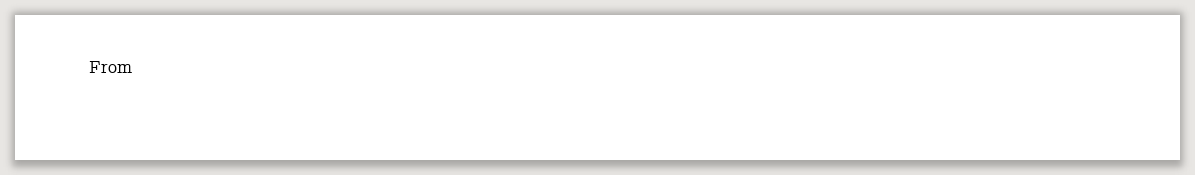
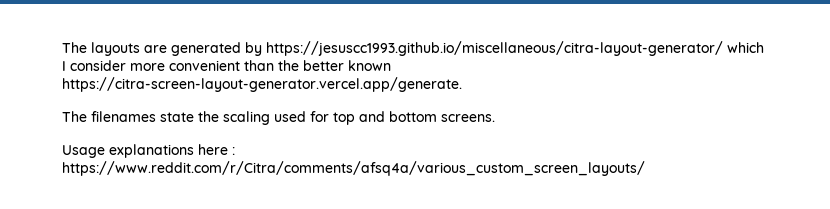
[89,61,132,73] From -> [62,41,764,56] [62,60,391,71] [62,77,462,92] [62,111,495,125] [62,144,235,158] [62,161,645,176] The layouts are generated by https://jesuscc1993.github.io/miscellaneous/citra-layout-generator/ which I consider more convenient than the better known https://citra-screen-layout-generator.vercel.app/generate. // The filenames state the scaling used for top and bottom screens. // Usage explanations here : https://www.reddit.com/r/Citra/comments/afsq4a/various_custom_screen_layouts/

